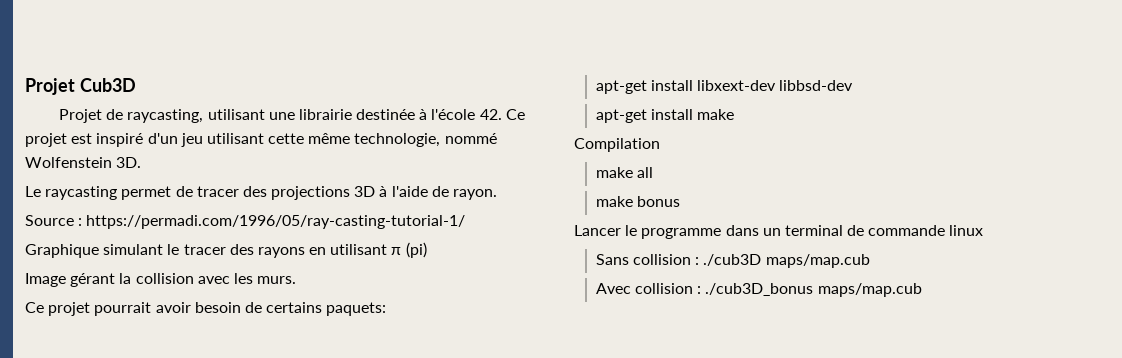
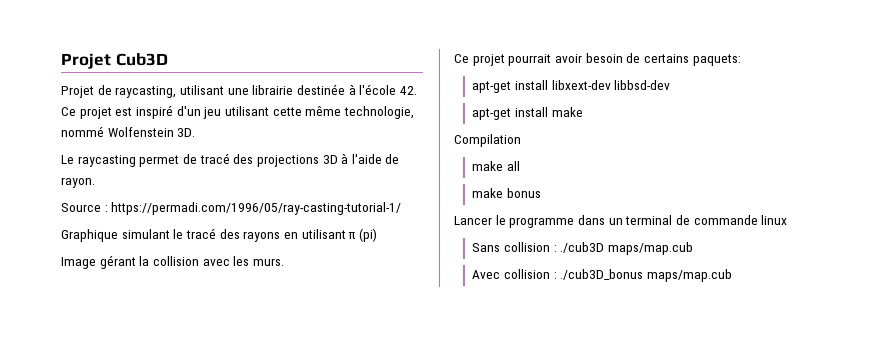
[196,186,239,197] tracer -> [199,153,230,164] tracé
[183,244,226,255] tracer -> [185,228,216,239] tracé

